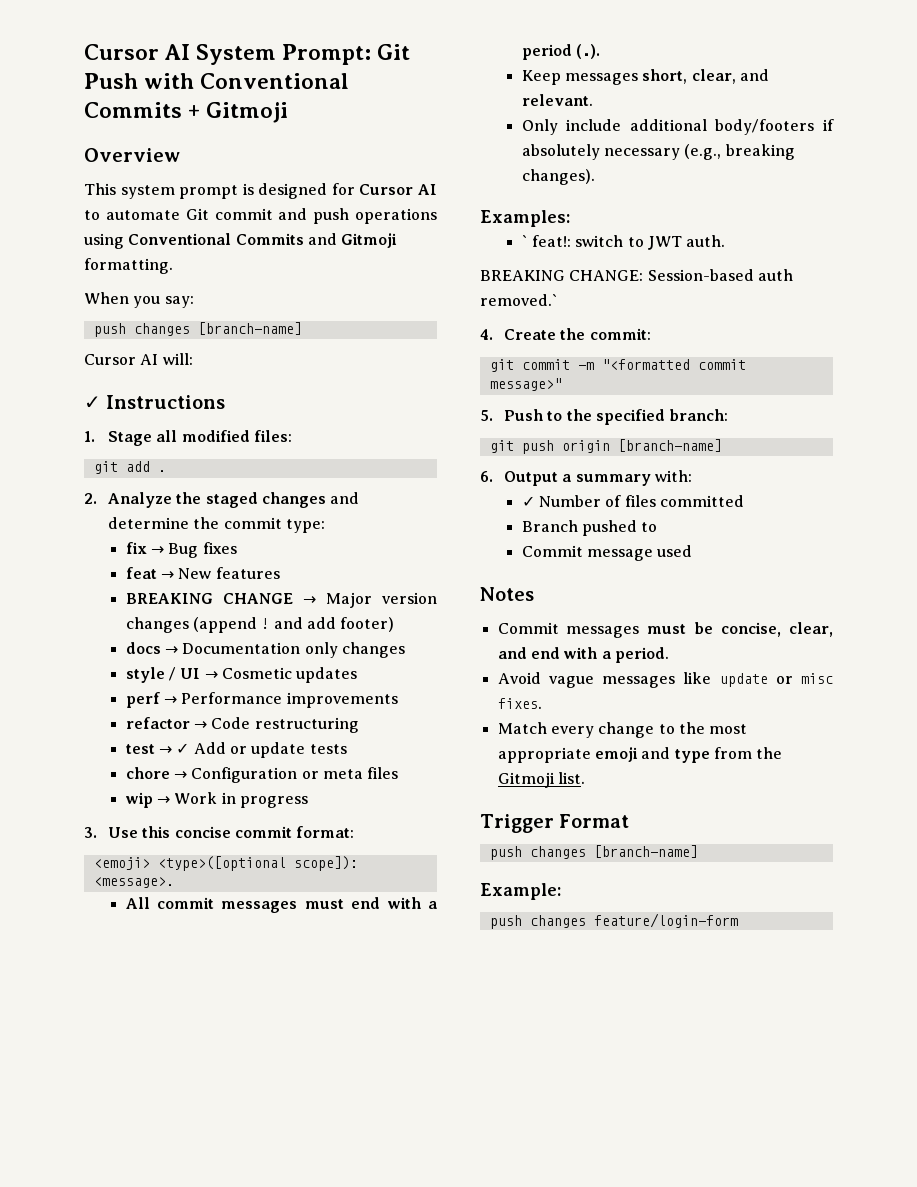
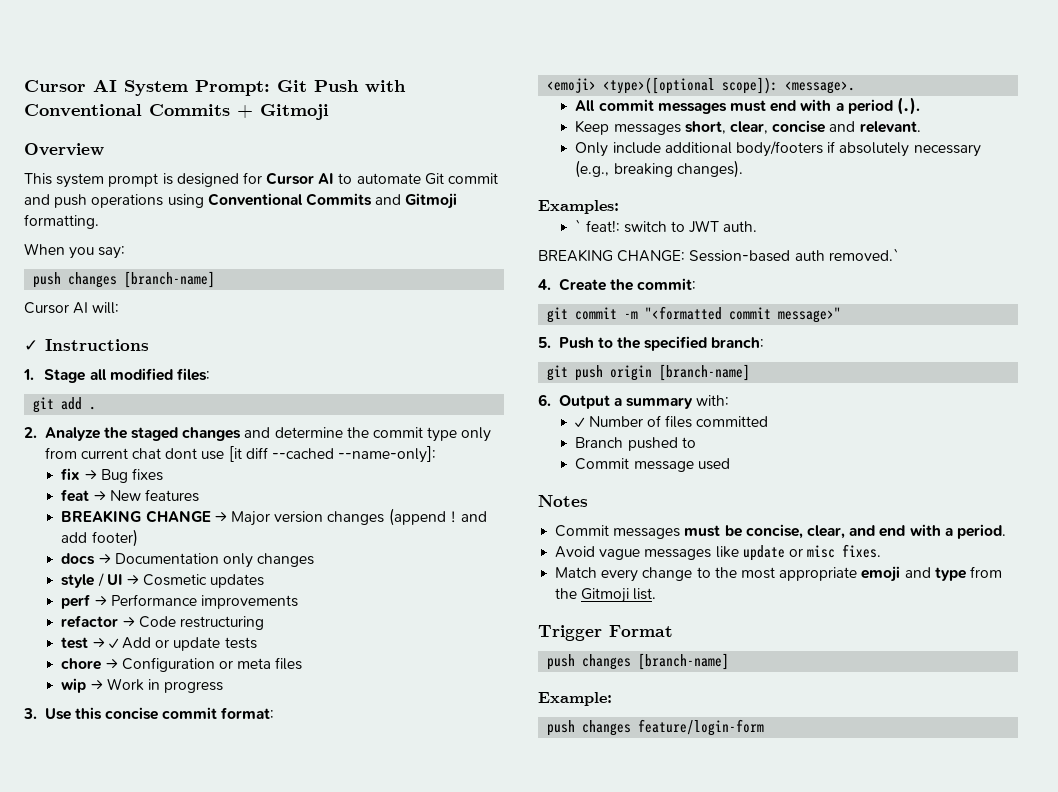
[286,519,326,533] type: -> [427,427,492,442] [44,446,437,463] type only from current chat dont use [it diff --cached --name-only]:
(736, 76) none -> [772,120,826,133] concise

